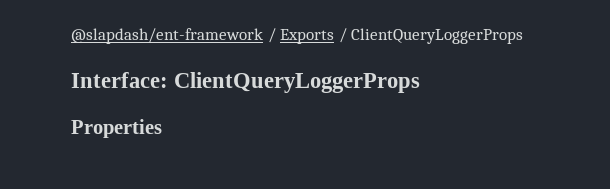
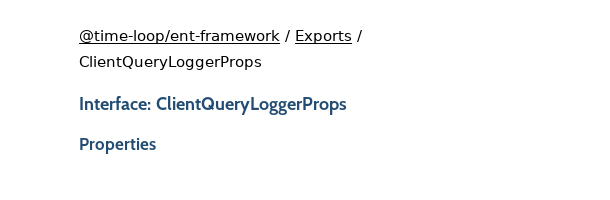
[71,28,263,44] @slapdash/ent-framework -> [79,30,280,44] @time-loop/ent-framework

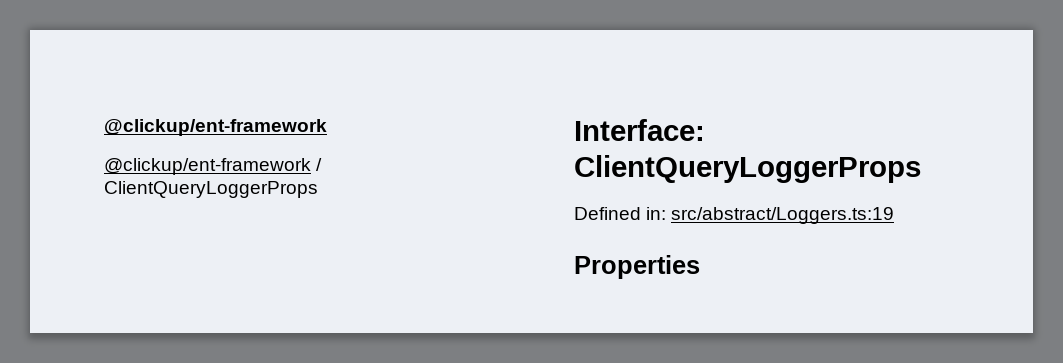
[79,30,352,44] @time-loop/ent-framework / Exports -> [104,119,327,136] [104,158,311,175] @clickup/ent-framework // @clickup/ent-framework
(347, 105) none -> [574,207,895,224] // Defined in: src/abstract/Loggers.ts:19

